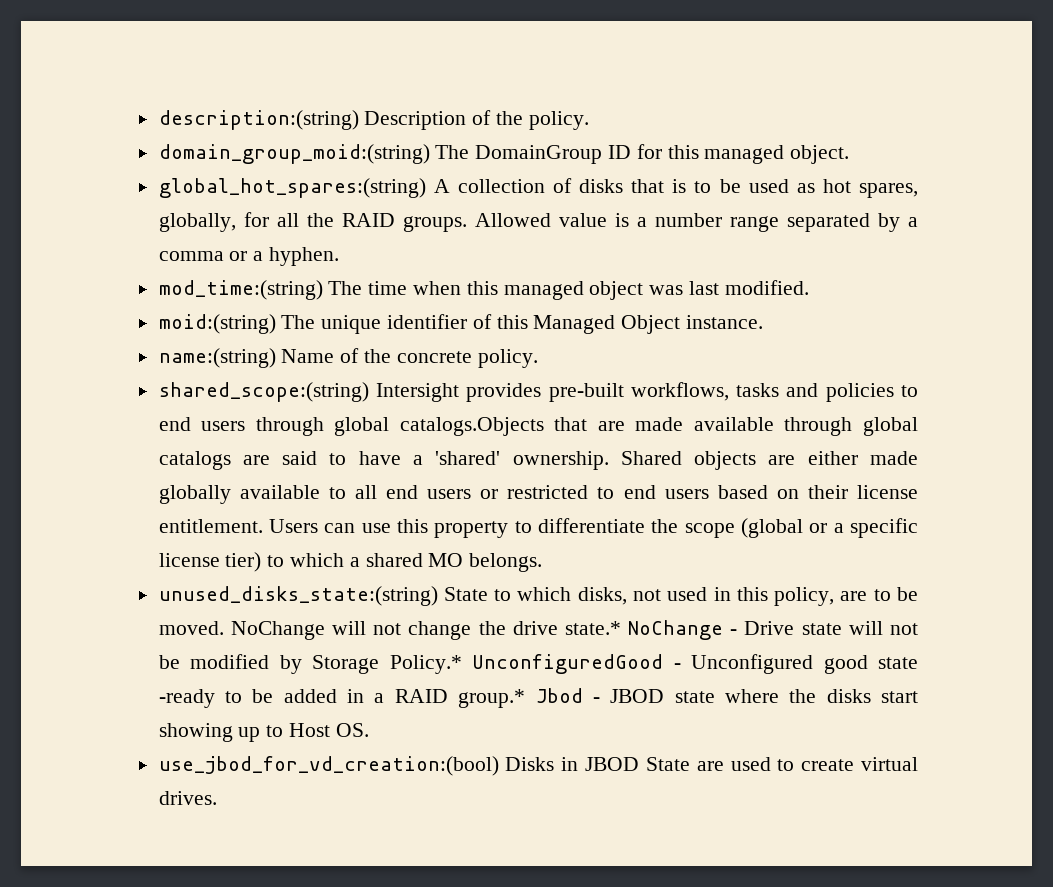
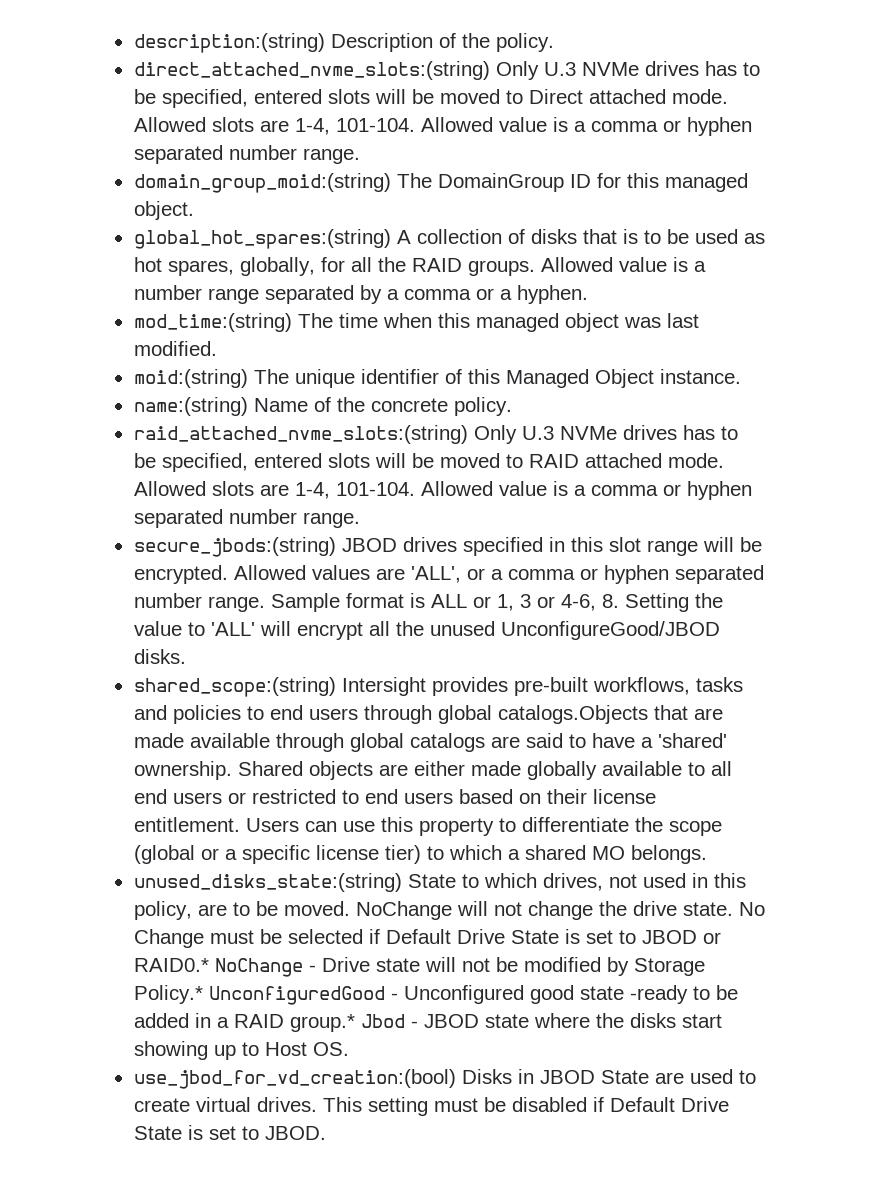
(589, 120) none -> [133,61,760,80] [133,89,728,108] [133,117,752,136] [133,145,360,164] // direct_attached_nvme_slots:(string) Only U.3 NVMe drives has to be specified, entered slots will be moved to Direct attached mode. Allowed slots are 1-4, 101-104. Allowed value is a comma or hyphen separated number range.
(538, 358) none -> [133,425,738,444] [133,453,724,472] [133,481,752,500] [133,509,360,528] [133,537,762,557] [133,565,764,584] [133,593,723,612] [133,621,720,640] [133,649,186,664] // raid_attached_nvme_slots:(string) Only U.3 NVMe drives has to be specified, entered slots will be moved to RAID attached mode. Allowed slots are 1-4, 101-104. Allowed value is a comma or hyphen separated number range. // secure_jbods:(string) JBOD drives specified in this slot range will be encrypted. Allowed values are 'ALL', or a comma or hyphen separated number range. Sample format is ALL or 1, 3 or 4-6, 8. Setting the value to 'ALL' will encrypt all the unused UnconfigureGood/JBOD disks.
[577,587,627,605] disks, -> [542,873,603,891] drives,
[564,621,621,635] state.* -> [682,902,765,916] [133,929,721,948] [133,958,209,972] state. No Change must be selected if Default Drive State is set to JBOD or RAID0.*
(217, 798) none -> [322,1097,729,1116] [133,1125,326,1140] This setting must be disabled if Default Drive State is set to JBOD.

